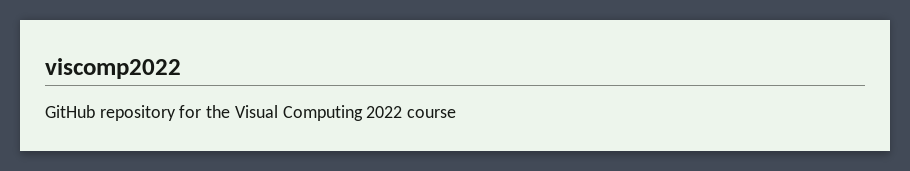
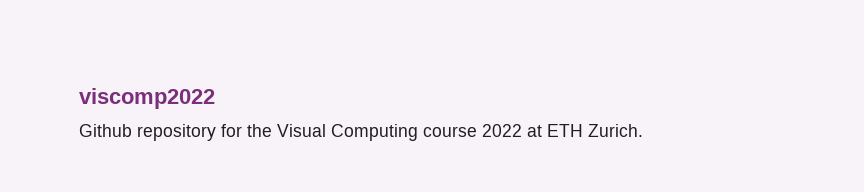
[45,105,95,118] GitHub -> [79,124,132,137] Github
[366,106,457,118] 2022 course -> [423,124,643,137] course 2022 at ETH Zurich.

